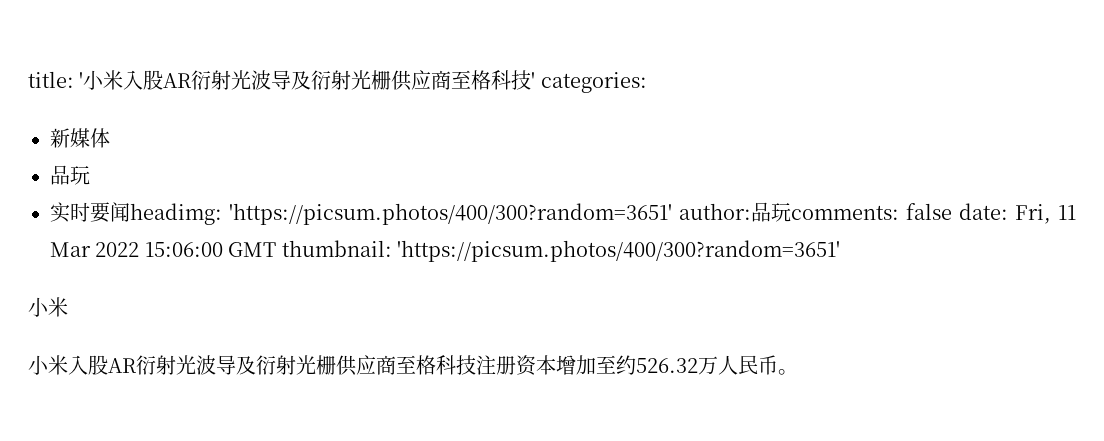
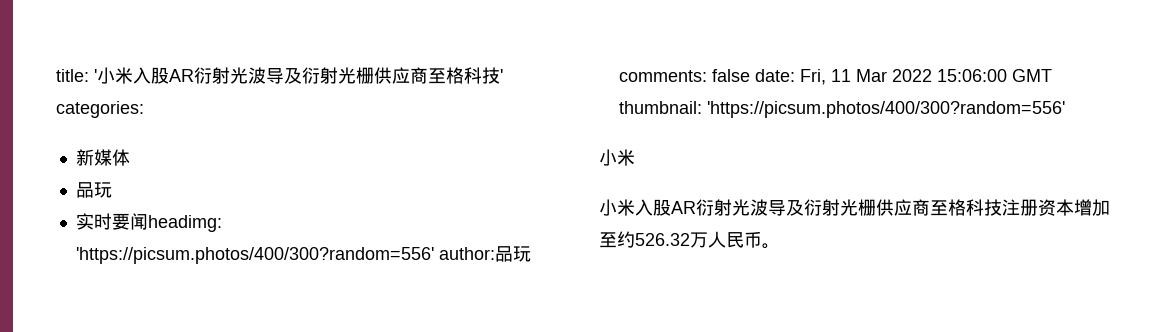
[229,203,672,225] 'https://picsum.photos/400/300?random=3651' -> [75,247,434,264] 'https://picsum.photos/400/300?random=556'
[397,240,840,262] 'https://picsum.photos/400/300?random=3651' -> [706,101,1065,118] 'https://picsum.photos/400/300?random=556'

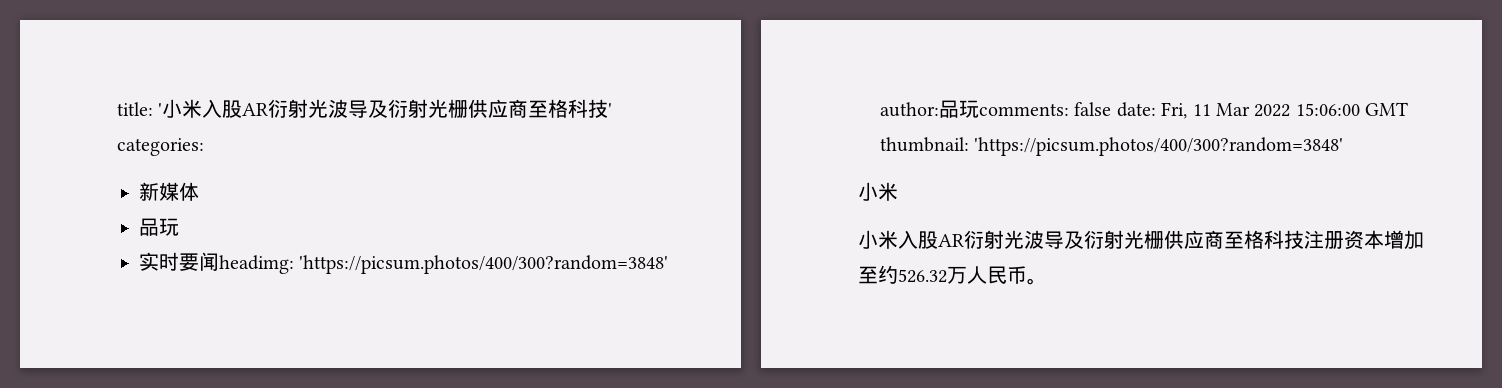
[75,247,434,264] 'https://picsum.photos/400/300?random=556' -> [299,255,669,274] 'https://picsum.photos/400/300?random=3848'
[706,101,1065,118] 'https://picsum.photos/400/300?random=556' -> [974,137,1344,156] 'https://picsum.photos/400/300?random=3848'

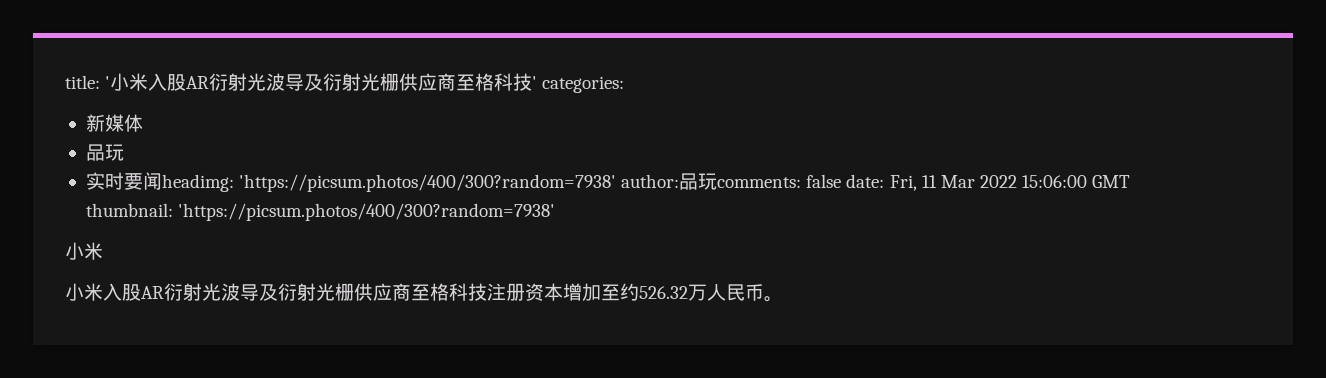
[299,255,669,274] 'https://picsum.photos/400/300?random=3848' -> [239,174,617,192] 'https://picsum.photos/400/300?random=7938'
[974,137,1344,156] 'https://picsum.photos/400/300?random=3848' -> [178,203,556,221] 'https://picsum.photos/400/300?random=7938'

